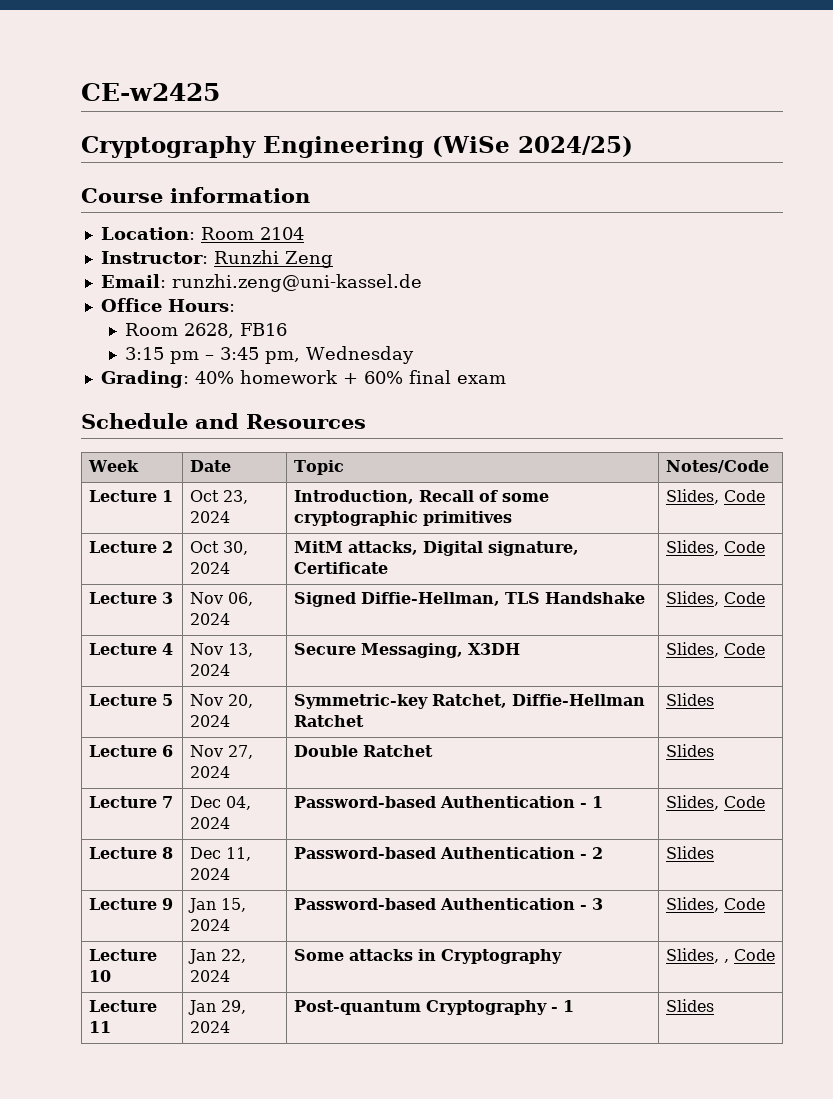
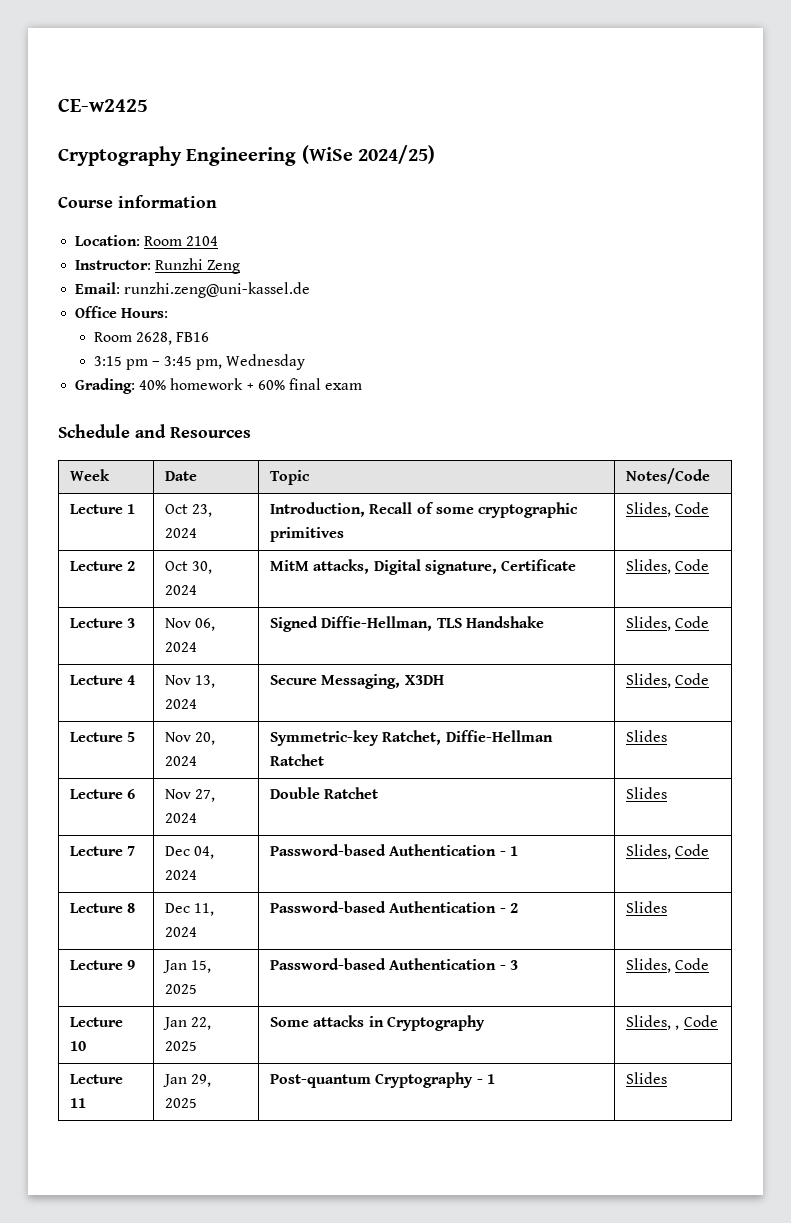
[189,919,230,931] 2024 -> [165,984,198,994] 2025
[189,970,230,982] 2024 -> [165,1041,198,1051] 2025
[189,1021,230,1033] 2024 -> [165,1098,198,1108] 2025

